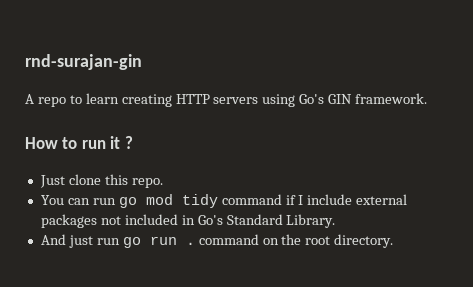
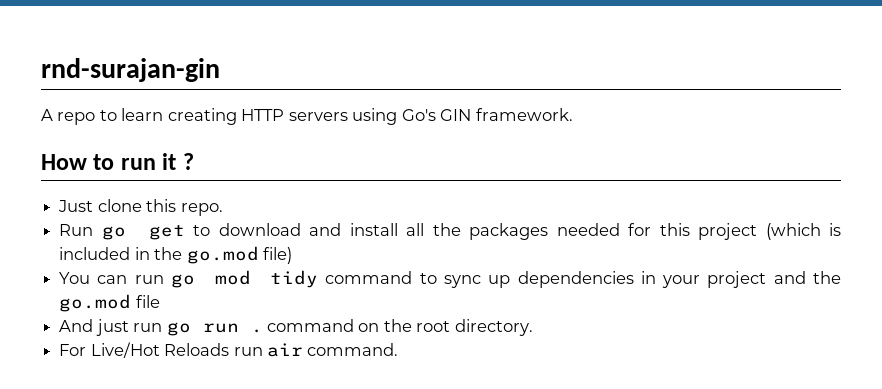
(163, 183) none -> [59,223,841,240] [59,246,292,264] // Run go get to download and install all the packages needed for this project (which is included in the go.mod file)
[285,194,408,205] [40,214,336,228] if I include external packages not included in Go's Standard Library. -> [419,271,841,288] [59,294,160,312] to sync up dependencies in your project and the go.mod file
(394, 241) none -> [59,342,399,358] // For Live/Hot Reloads run air command.

